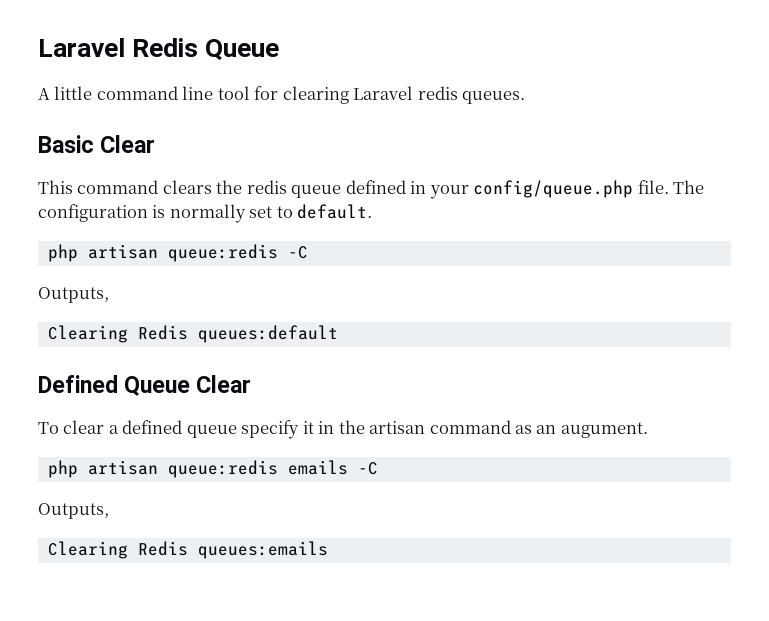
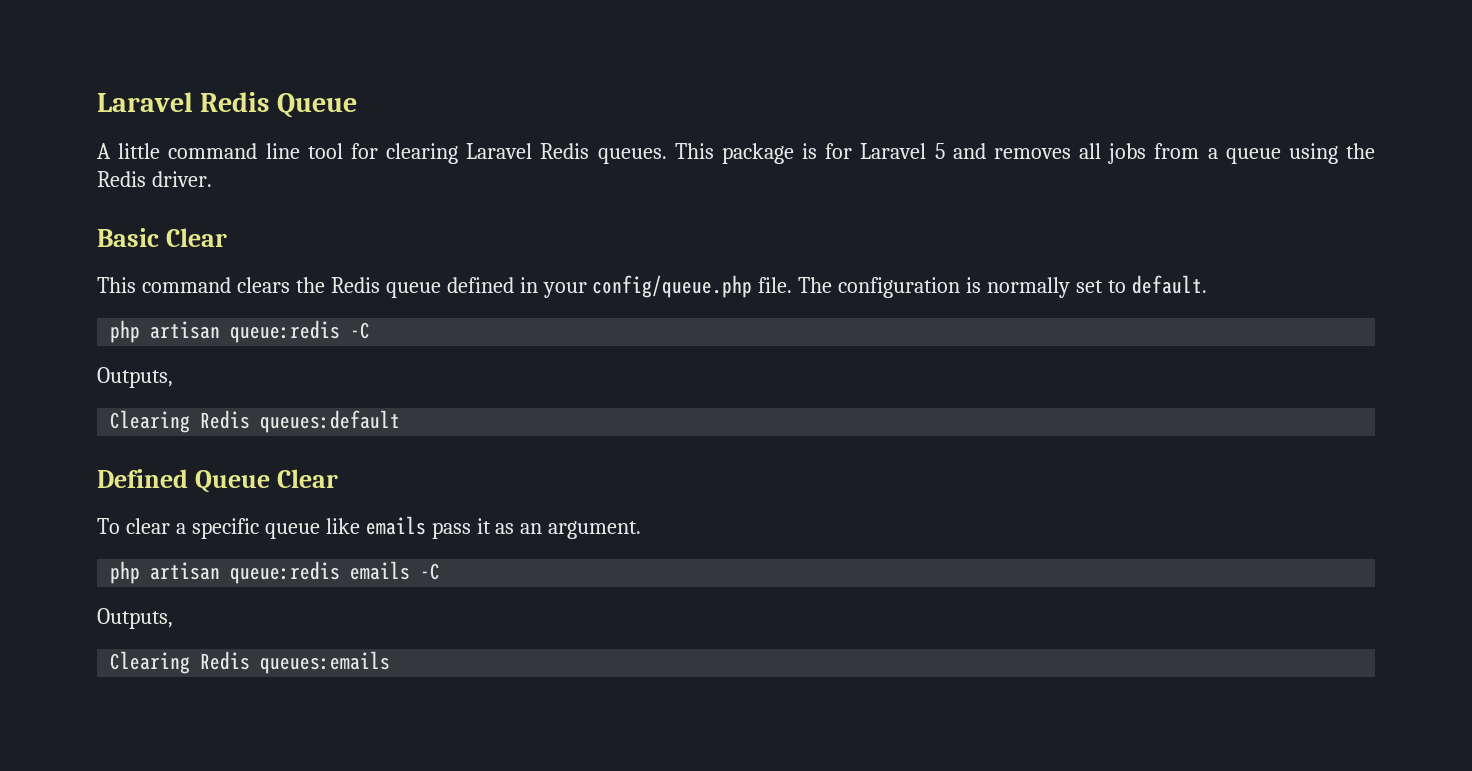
[417,86,458,100] redis -> [540,143,590,159] Redis
(526, 97) none -> [674,143,1375,164] [97,171,212,187] This package is for Laravel 5 and removes all jobs from a queue using the Redis driver.
[246,180,287,194] redis -> [330,277,380,293] Redis
[122,420,511,439] defined queue specify it in the artisan command -> [191,516,491,539] specific queue like emails pass it
[560,422,648,438] augument. -> [548,521,642,539] argument.

